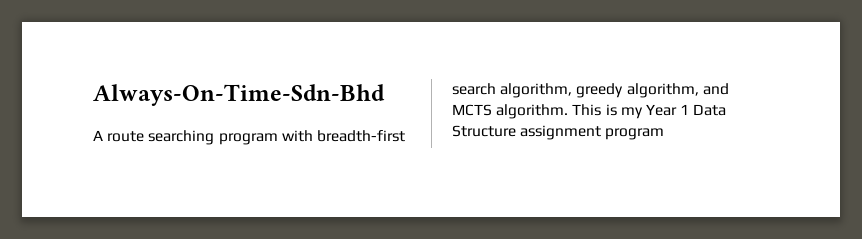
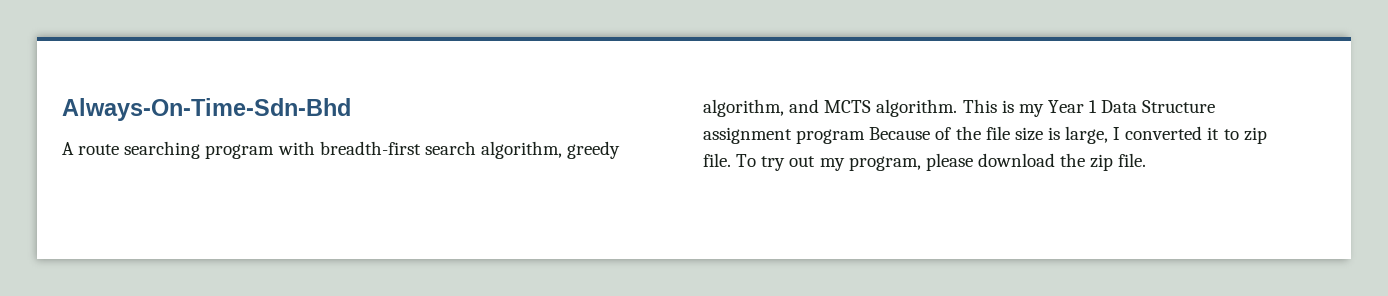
(665, 134) none -> [869,126,1267,144] [703,153,1147,171] Because of the file size is large, I converted it to zip file. To try out my program, please download the zip file.

